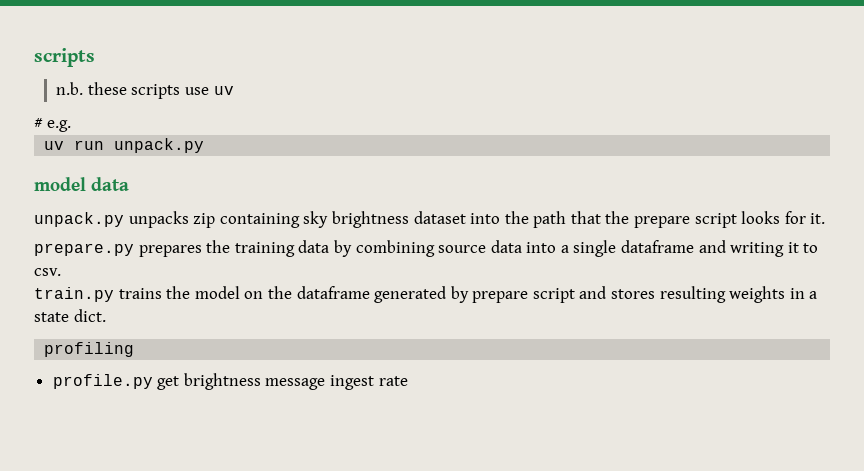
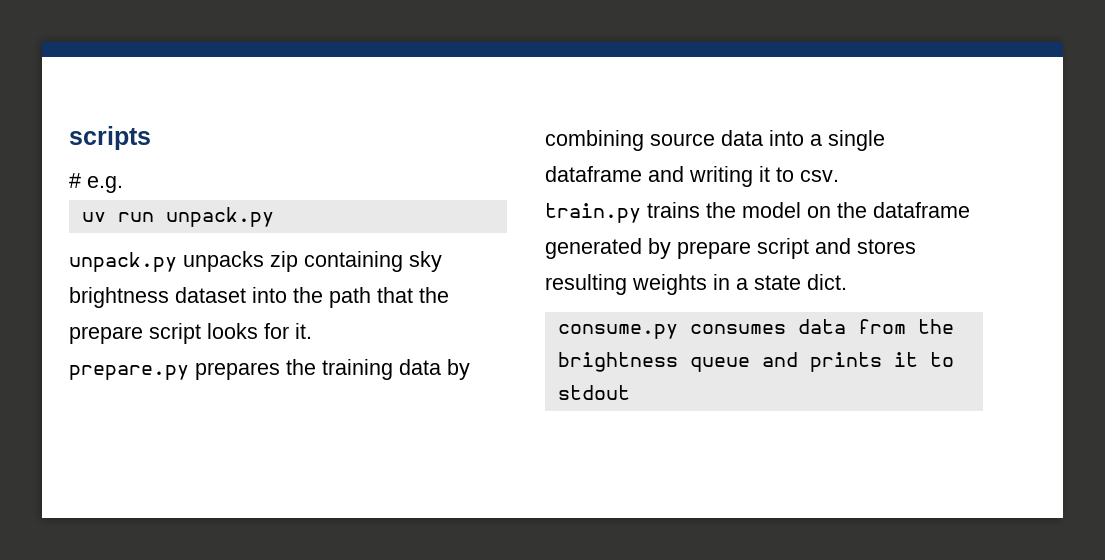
[34,48,95,67] [56,82,234,99] scripts // n.b. these scripts use uv -> [69,126,151,150] scripts
[34,177,129,191] // model data -> (274, 217) none
[44,342,135,357] [52,373,408,390] profiling // profile.py get brightness message ingest rate -> [557,319,954,339] [557,352,954,372] [557,385,630,400] consume.py consumes data from the brightness queue and prints it to stdout

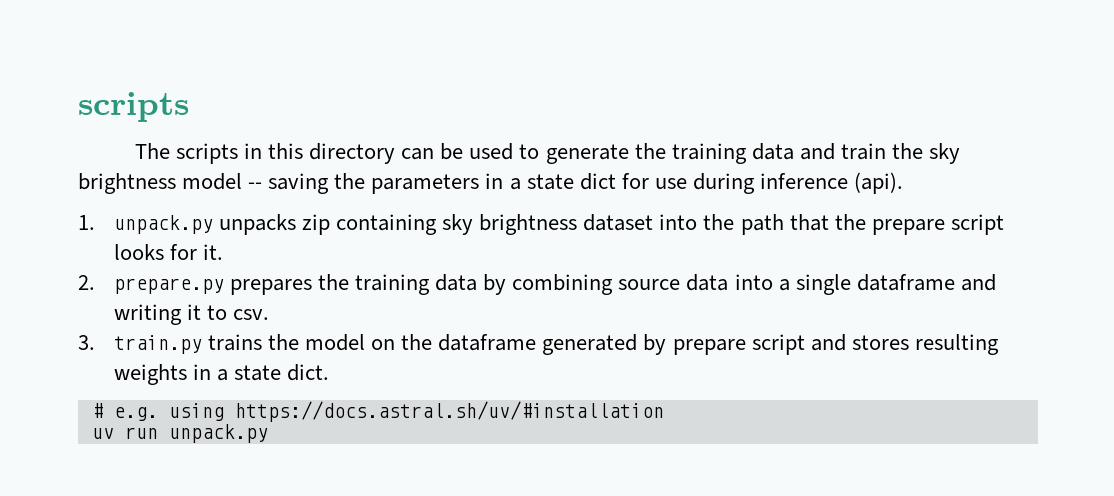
[69,173,123,193] [81,207,274,227] # e.g. // uv run unpack.py // -> [134,143,961,164] [78,172,904,194] [78,215,95,230] The scripts in this directory can be used to generate the training data and train the sky brightness model -- saving the parameters in a state dict for use during inference (api). // 1.
(312, 331) none -> [78,275,95,290] 2.
(839, 176) none -> [78,335,95,350] 3.
[557,319,954,339] [557,352,954,372] [557,385,630,400] consume.py consumes data from the brightness queue and prints it to stdout -> [91,401,664,422] [91,424,268,443] # e.g. using https://docs.astral.sh/uv/#installation // uv run unpack.py

